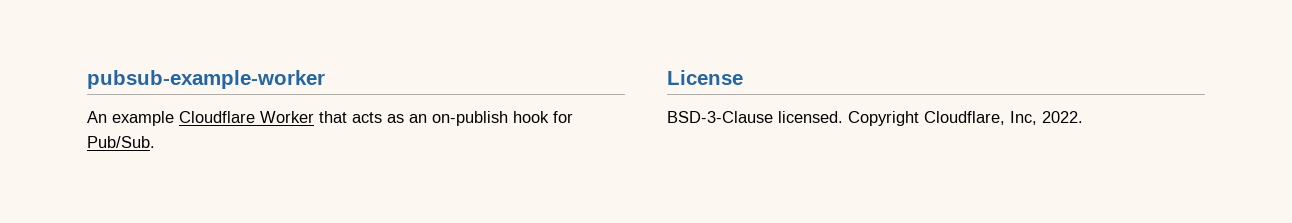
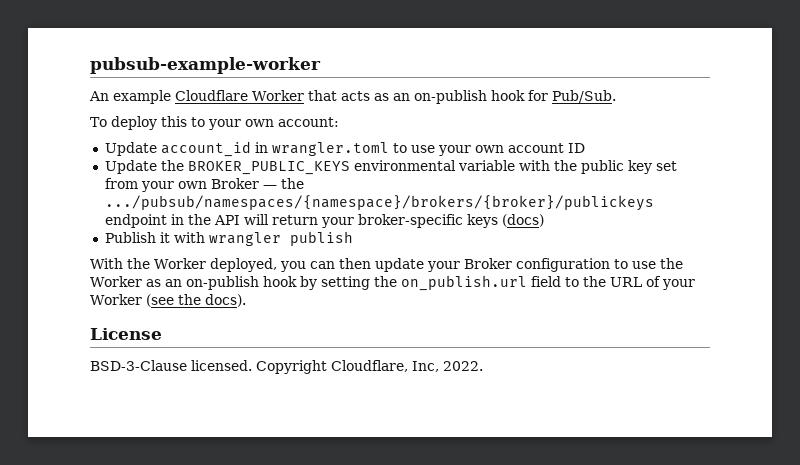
(155, 142) none -> [90,116,339,130] [104,141,585,157] [104,160,677,175] [104,178,304,192] [104,195,654,211] [104,214,544,228] [104,231,353,246] [90,258,683,272] [90,275,695,291] [90,294,246,307] // To deploy this to your own account: // Update account_id in wrangler.toml to use your own account ID // Update the BROKER_PUBLIC_KEYS environmental variable with the public key set from your own Broker — the .../pubsub/namespaces/{namespace}/brokers/{broker}/publickeys endpoint in the API will return your broker-specific keys (docs) // Publish it with wrangler publish // With the Worker deployed, you can then update your Broker configuration to use the Worker as an on-publish hook by setting the on_publish.url field to the URL of your Worker (see the docs).

